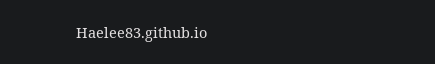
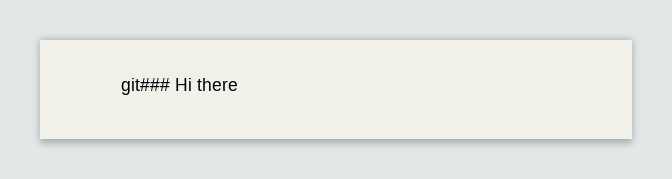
[76,27,207,42] Haelee83.github.io -> [121,78,238,95] git### Hi there

